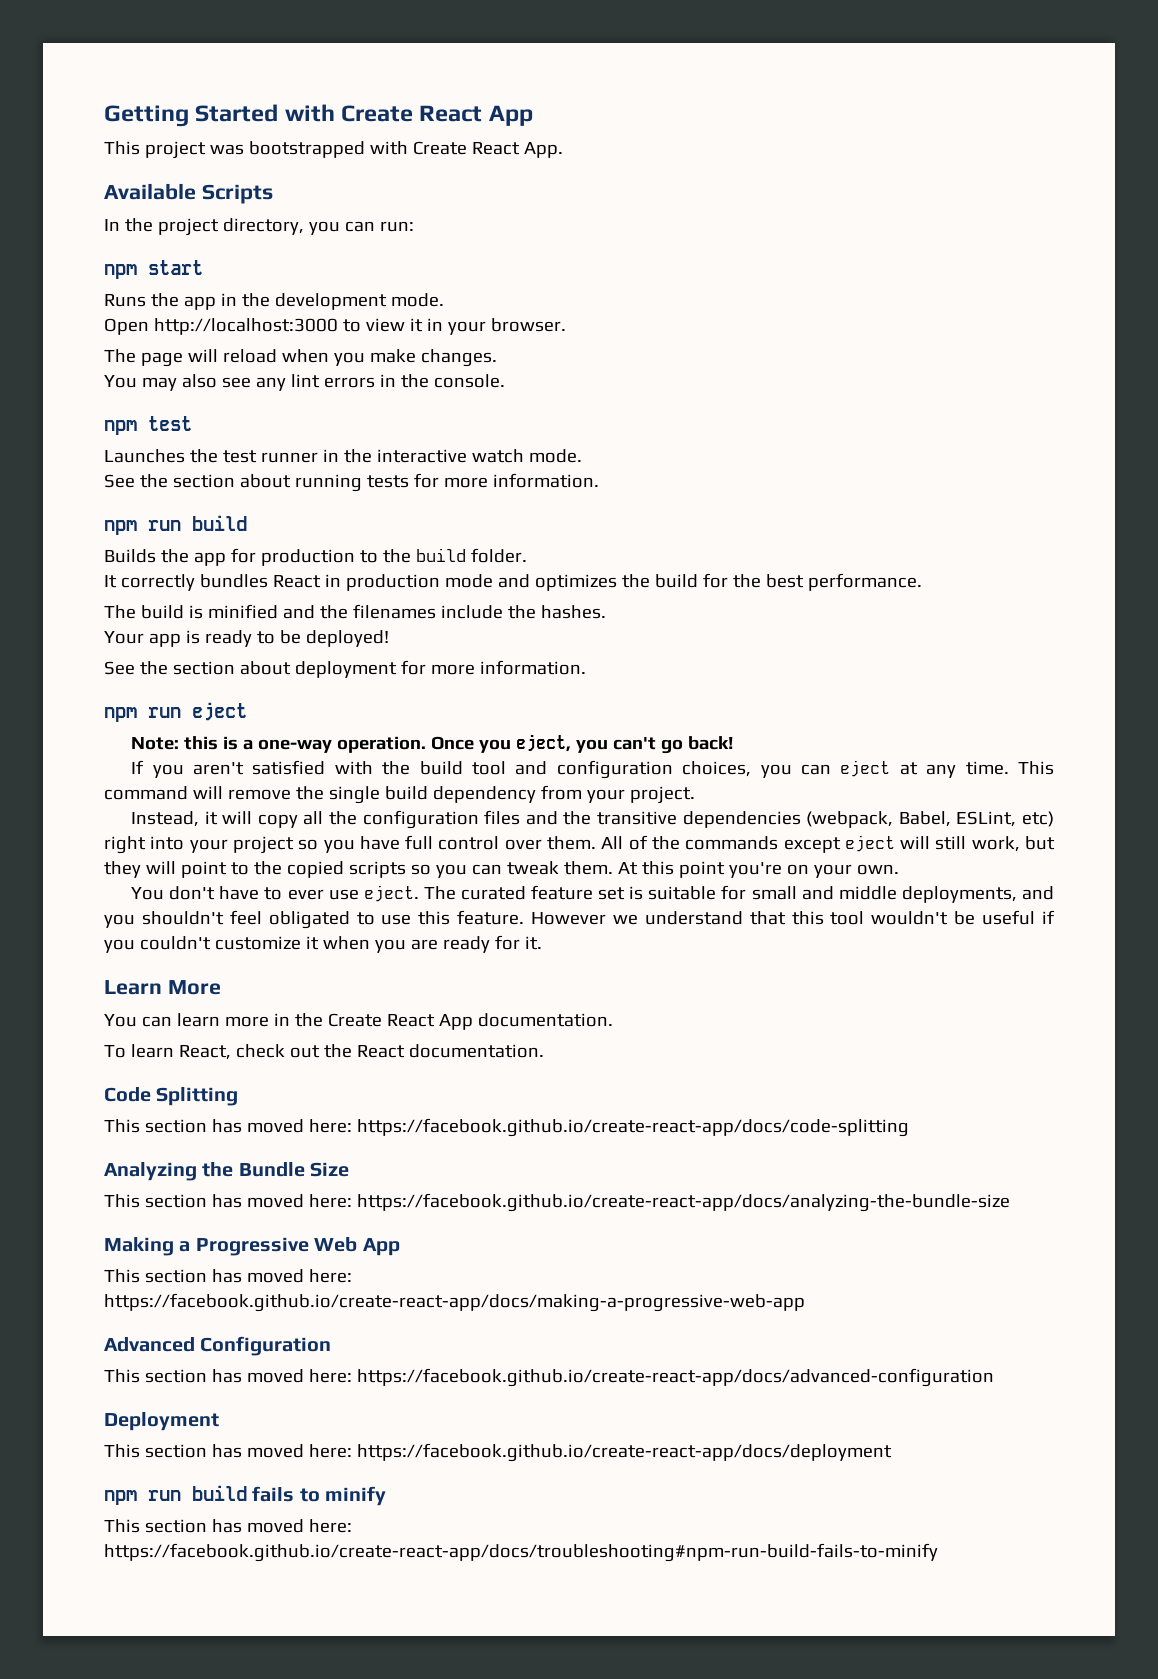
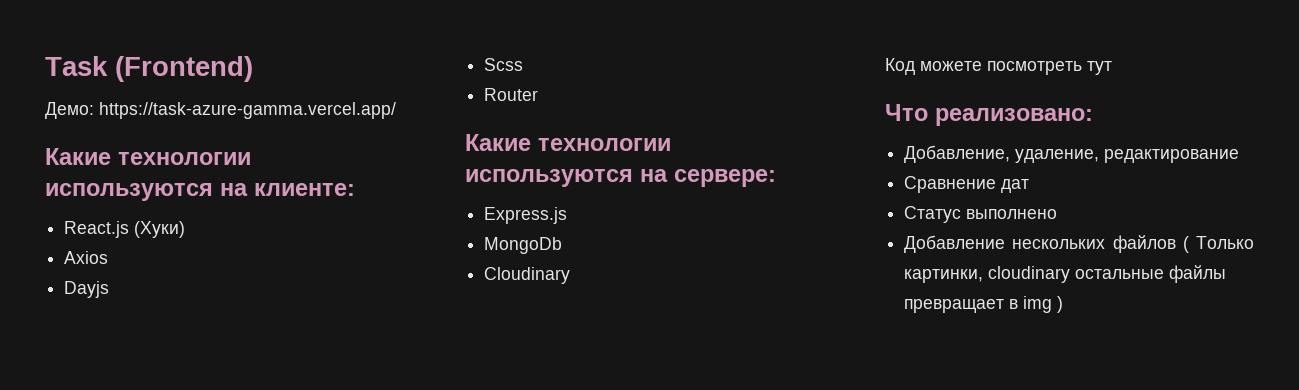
[104,104,533,127] [104,141,563,159] [104,183,273,204] [104,218,414,236] [104,260,203,279] [104,293,444,310] [104,318,566,335] [104,349,497,367] [104,374,505,391] [104,416,192,435] [104,449,582,463] [104,473,599,492] [104,515,247,535] [104,548,527,566] [104,573,922,591] [104,604,606,619] [104,630,389,647] [104,660,586,678] [104,702,247,722] [131,734,734,754] [131,760,1054,779] [104,785,695,804] [131,810,1054,829] [104,835,1055,854] [104,861,899,878] [131,885,1054,903] [104,910,1055,929] [104,935,542,953] [104,980,221,995] [104,1013,613,1030] [104,1044,544,1060] [104,1087,239,1106] [104,1118,909,1137] [104,1162,350,1181] [104,1193,1010,1212] [104,1237,400,1256] [104,1269,352,1283] [104,1293,805,1312] [104,1336,332,1356] [104,1368,994,1387] [104,1412,219,1431] [104,1443,892,1462] [104,1485,387,1506] [104,1519,352,1533] [104,1543,938,1562] Getting Started with Create React App // This project was bootstrapped with Create React App. // Available Scripts // In the project directory, you can run: // npm start // Runs the app in the development mode. // Open http://localhost:3000 to view it in your browser. // The page will reload when you make changes. // You may also see any lint errors in the console. // npm test // Launches the test runner in the interactive watch mode. // See the section about running tests for more information. // npm run build // Builds the app for production to the build folder. // It correctly bundles React in production mode and optimizes the build for the best performance. // The build is minified and the filenames include the hashes. // Your app is ready to be deployed! // See the section about deployment for more information. // npm run eject // Note: this is a one-way operation. Once you eject, you can't go back! // If you aren't satisfied with the build tool and configuration choices, you can eject at any time. This command will remove the single build dependency from your project. // Instead, it will copy all the configuration files and the transitive dependencies (webpack, Babel, ESLint, etc) right into your project so you have full control over them. All of the commands except eject will still work, but they will point to the copied scripts so you can tweak them. At this point you're on your own. // You don't have to ever use eject. The curated feature set is suitable for small and middle deployments, and you shouldn't feel obligated to use this feature. However we understand that this tool wouldn't be useful if you couldn't customize it when you are ready for it. // Learn More // You can learn more in the Create React App documentation. // To learn React, check out the React documentation. // Code Splitting // This section has moved here: https://facebook.github.io/create-react-app/docs/code-splitting // Analyzing the Bundle Size // This section has moved here: https://facebook.github.io/create-react-app/docs/analyzing-the-bundle-size // Making a Progressive Web App // This section has moved here: https://facebook.github.io/create-react-app/docs/making-a-progressive-web-app // Advanced Configuration // This section has moved here: https://facebook.github.io/create-react-app/docs/advanced-configuration // Deployment // This section has moved here: https://facebook.github.io/create-react-app/docs/deployment // npm run build fails to minify // This section has moved here: https://facebook.github.io/create-react-app/docs/troubleshooting#npm-run-build-fails-to-minify -> [45,56,253,82] [45,102,396,119] [45,148,251,165] [45,183,355,201] [64,221,186,238] [64,251,109,264] [64,281,110,298] [484,58,524,71] [484,88,539,101] [465,134,671,151] [465,169,776,187] [484,207,568,224] [484,237,563,254] [484,267,571,284] [885,58,1112,75] [885,104,1093,126] [904,145,1240,163] [904,176,1030,193] [904,206,1058,223] [904,235,1254,253] [904,265,1227,283] [904,296,1064,313] Task (Frontend) // Демо: https://task-azure-gamma.vercel.app/ // Какие технологии используются на клиенте: // React.js (Хуки) // Axios // Dayjs // Scss // Router // Какие технологии используются на сервере: // Express.js // MongoDb // Cloudinary // Код можете посмотреть тут // Что реализовано: // Добавление, удаление, редактирование // Сравнение дат // Статус выполнено // Добавление нескольких файлов ( Только картинки, cloudinary остальные файлы превращает в img )

